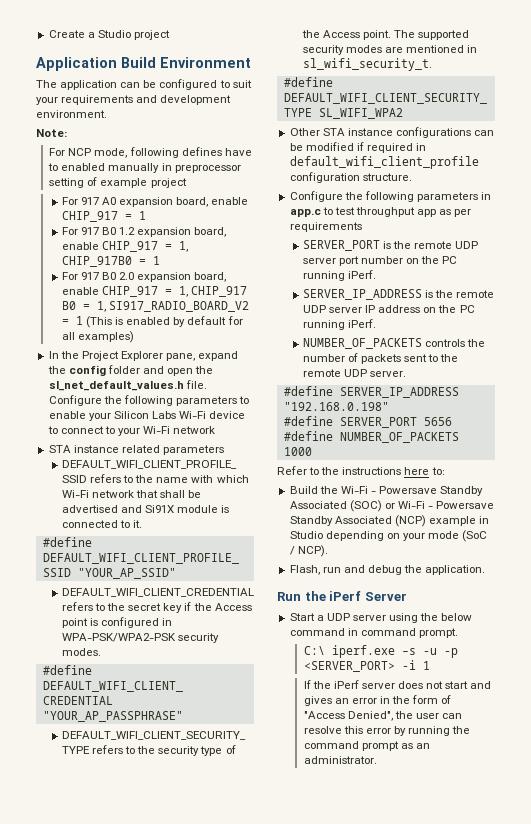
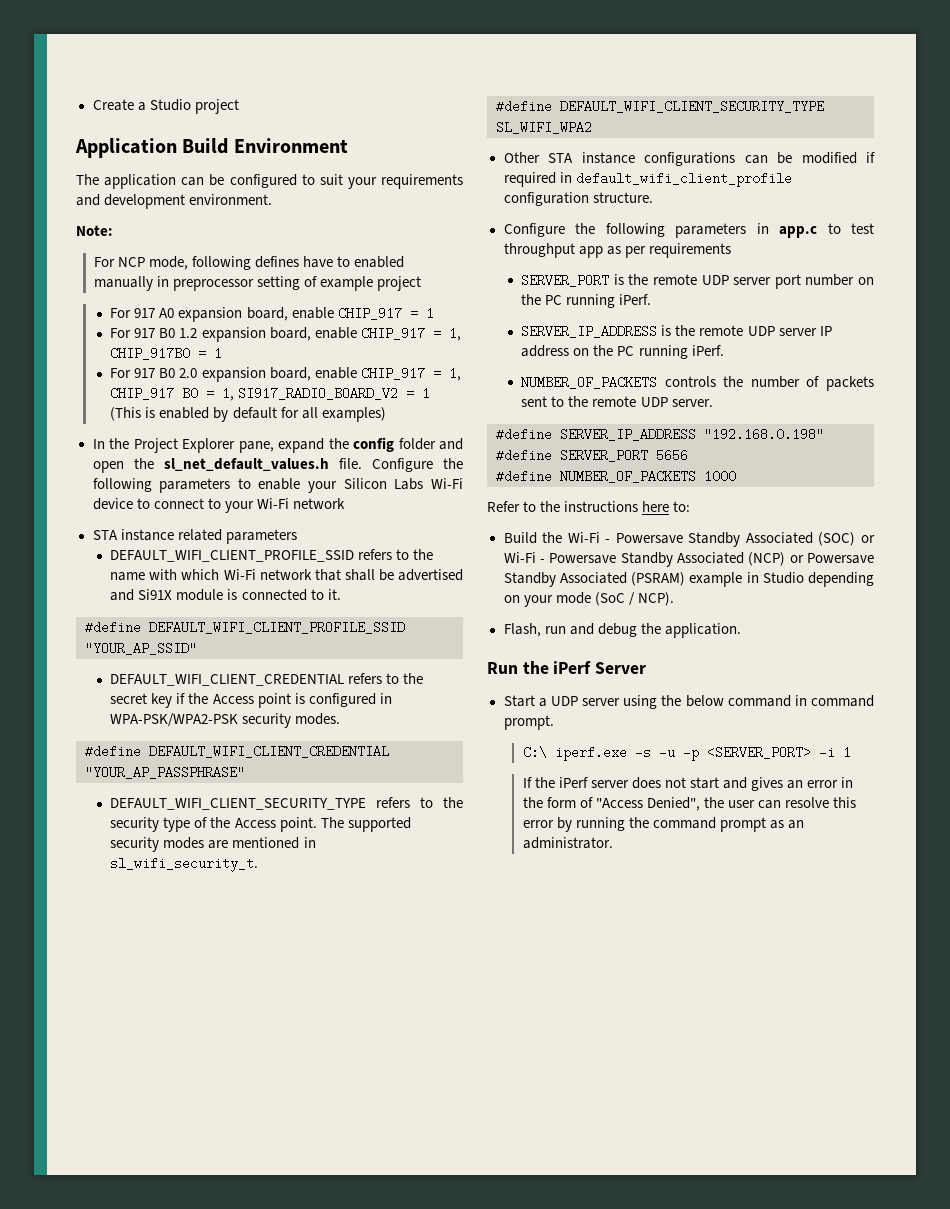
(426, 521) none -> [789,553,875,564] [503,572,685,587] or Powersave Standby Associated (PSRAM)

